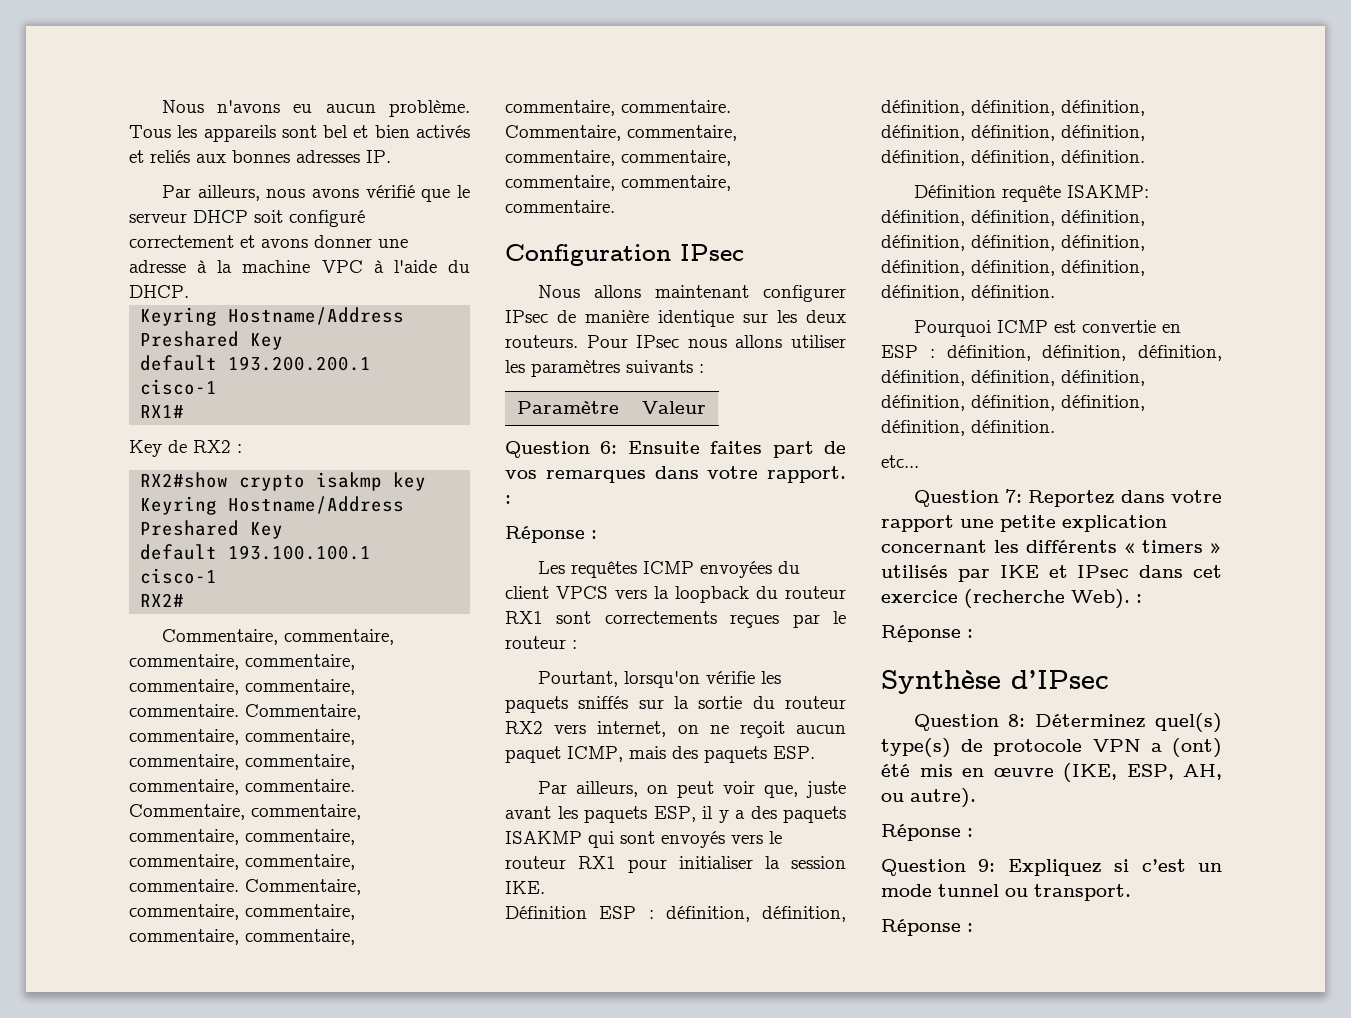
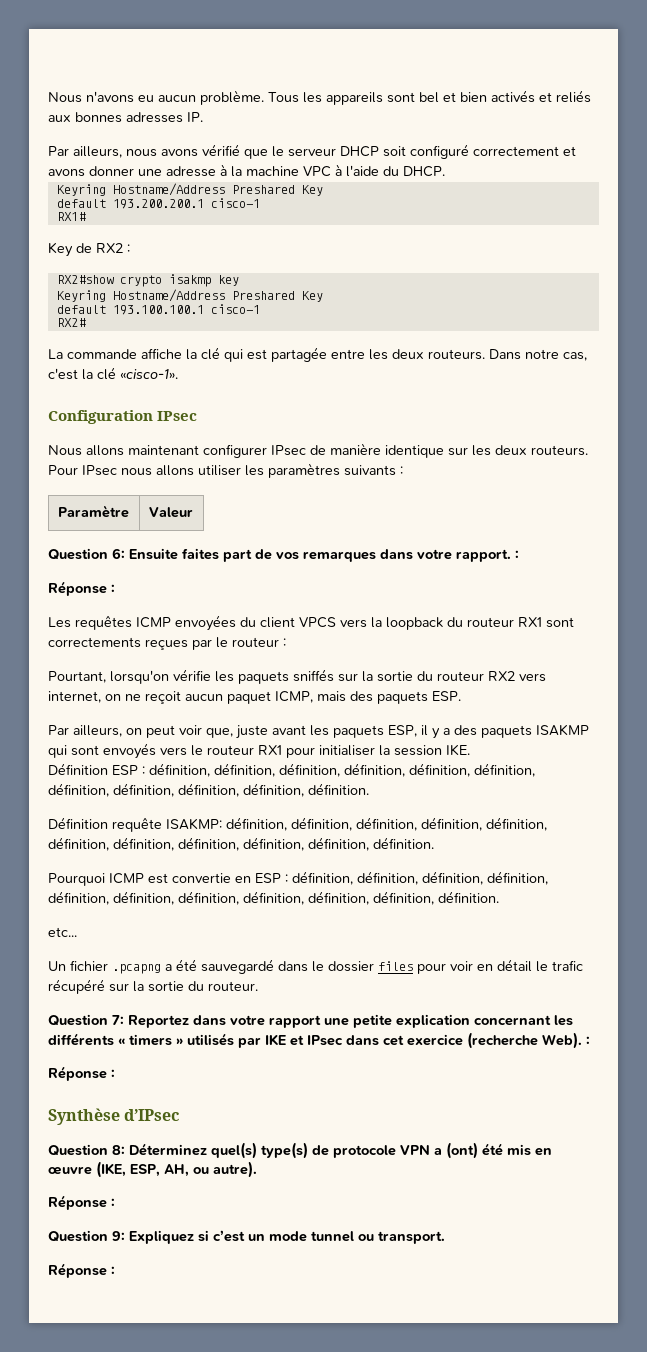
[161,629,394,645] [129,654,355,670] [129,679,355,695] [129,704,361,720] [129,729,355,745] [129,754,355,770] [129,779,355,795] [129,804,361,820] [129,829,355,845] [129,854,355,870] [129,879,361,895] [129,904,355,920] [129,929,355,945] [505,100,731,116] [505,125,737,141] [505,150,731,166] [505,175,731,191] [505,200,615,213] Commentaire, commentaire, commentaire, commentaire, commentaire, commentaire, commentaire. Commentaire, commentaire, commentaire, commentaire, commentaire, commentaire, commentaire. Commentaire, commentaire, commentaire, commentaire, commentaire, commentaire, commentaire. Commentaire, commentaire, commentaire, commentaire, commentaire, commentaire, commentaire. Commentaire, commentaire, commentaire, commentaire, commentaire, commentaire, commentaire. -> [48,347,587,362] [48,367,178,380] La commande affiche la clé qui est partagée entre les deux routeurs. Dans notre cas, c'est la clé «cisco-1».
(919, 461) none -> [48,959,583,974] [48,979,258,994] // Un fichier .pcapng a été sauvegardé dans le dossier files pour voir en détail le trafic récupéré sur la sortie du routeur.

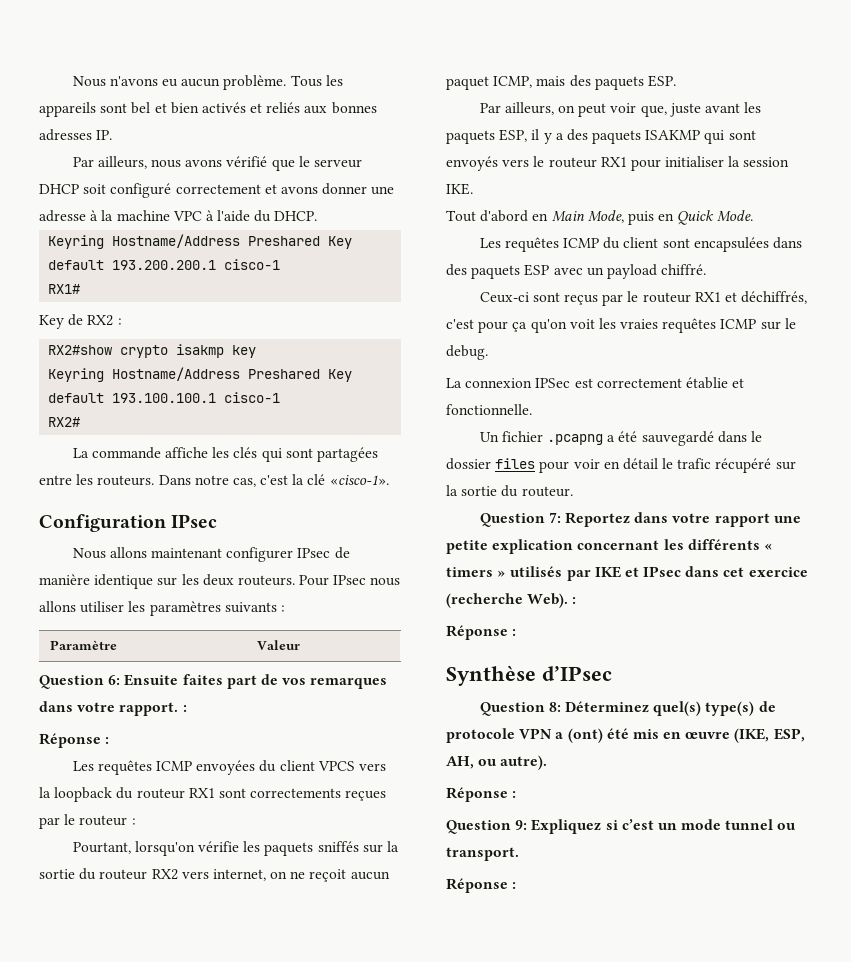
[186,347,327,362] la clé qui est partagée -> [212,447,378,462] les clés qui sont partagées
[392,349,424,359] deux -> (94, 479) none
[48,763,535,777] [48,783,369,797] [48,817,547,832] [48,837,434,851] [48,871,548,886] [48,891,499,905] [48,927,77,937] Définition ESP : définition, définition, définition, définition, définition, définition, définition, définition, définition, définition, définition. // Définition requête ISAKMP: définition, définition, définition, définition, définition, définition, définition, définition, définition, définition, définition. // Pourquoi ICMP est convertie en ESP : définition, définition, définition, définition, définition, définition, définition, définition, définition, définition, définition. // etc... -> [446,210,754,225] [479,237,802,252] [446,264,707,279] [479,291,808,306] [446,318,796,333] [446,345,488,360] [446,377,745,389] [446,404,532,415] Tout d'abord en Main Mode, puis en Quick Mode. // Les requêtes ICMP du client sont encapsulées dans des paquets ESP avec un payload chiffré. // Ceux-ci sont reçus par le routeur RX1 et déchiffrés, c'est pour ça qu'on voit les vraies requêtes ICMP sur le debug. // La connexion IPSec est correctement établie et fonctionnelle.

